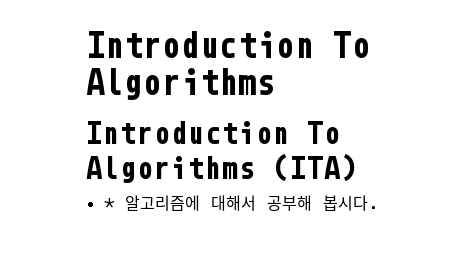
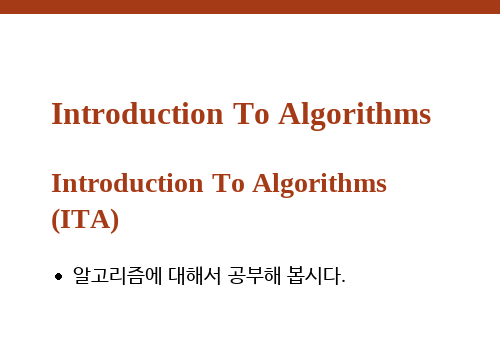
[102,198,115,209] * -> (119, 221) none

